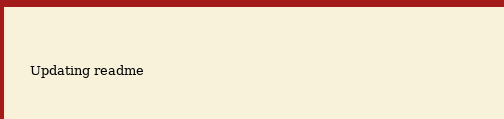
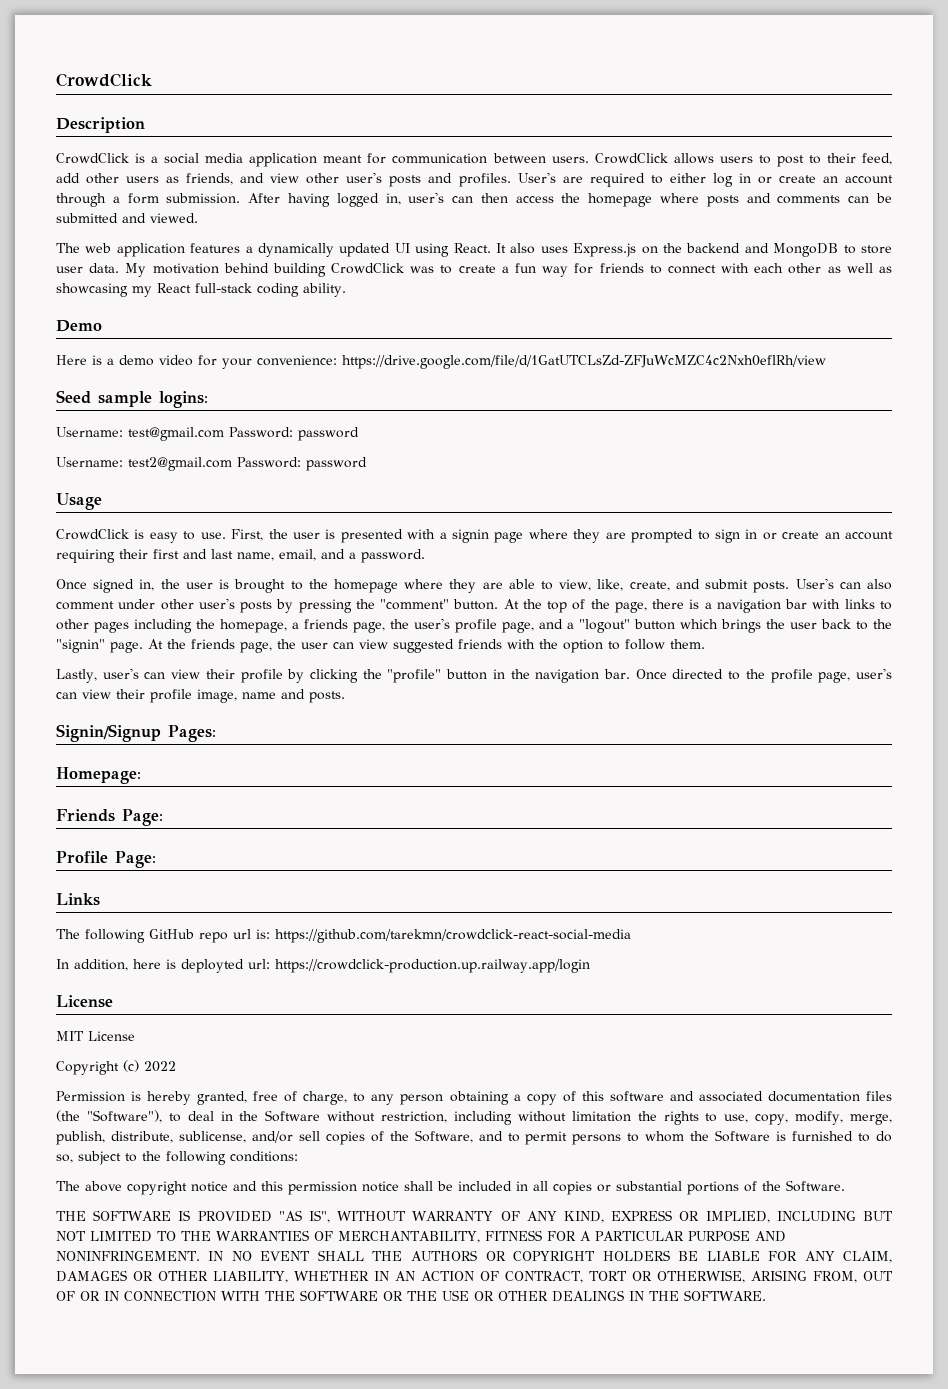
[30,65,144,78] Updating readme -> [56,73,152,87] [56,117,145,133] [56,153,892,167] [56,172,893,187] [56,192,892,207] [56,213,198,223] [56,243,892,257] [56,263,892,277] [56,283,346,297] [56,320,102,332] [56,355,826,369] [56,390,208,408] [56,427,359,441] [56,457,367,471] [56,493,102,510] [56,529,893,543] [56,549,425,563] [56,578,892,593] [56,598,892,613] [56,618,892,633] [56,639,705,653] [56,668,893,683] [56,689,345,703] [56,724,216,742] [56,767,141,784] [56,809,163,826] [56,851,156,868] [56,893,100,906] [56,929,631,943] [56,959,590,973] [56,995,113,1008] [56,1031,135,1041] [56,1060,176,1075] [56,1091,892,1105] [56,1110,892,1125] [56,1130,893,1145] [56,1151,298,1165] [56,1180,845,1195] [56,1210,894,1223] [56,1230,786,1243] [56,1250,892,1263] [56,1270,893,1283] [56,1290,766,1302] CrowdClick // Description // CrowdClick is a social media application meant for communication between users. CrowdClick allows users to post to their feed, add other users as friends, and view other user's posts and profiles. User's are required to either log in or create an account through a form submission. After having logged in, user's can then access the homepage where posts and comments can be submitted and viewed. // The web application features a dynamically updated UI using React. It also uses Express.js on the backend and MongoDB to store user data. My motivation behind building CrowdClick was to create a fun way for friends to connect with each other as well as showcasing my React full-stack coding ability. // Demo // Here is a demo video for your convenience: https://drive.google.com/file/d/1GatUTCLsZd-ZFJuWcMZC4c2Nxh0eflRh/view // Seed sample logins: // Username: test@gmail.com Password: password // Username: test2@gmail.com Password: password // Usage // CrowdClick is easy to use. First, the user is presented with a signin page where they are prompted to sign in or create an account requiring their first and last name, email, and a password. // Once signed in, the user is brought to the homepage where they are able to view, like, create, and submit posts. User's can also comment under other user's posts by pressing the "comment" button. At the top of the page, there is a navigation bar with links to other pages including the homepage, a friends page, the user's profile page, and a "logout" button which brings the user back to the "signin" page. At the friends page, the user can view suggested friends with the option to follow them. // Lastly, user's can view their profile by clicking the "profile" button in the navigation bar. Once directed to the profile page, user's can view their profile image, name and posts. // Signin/Signup Pages: // Homepage: // Friends Page: // Profile Page: // Links // The following GitHub repo url is: https://github.com/tarekmn/crowdclick-react-social-media // In addition, here is deployted url: https://crowdclick-production.up.railway.app/login // License // MIT License // Copyright (c) 2022 // Permission is hereby granted, free of charge, to any person obtaining a copy of this software and associated documentation files (the "Software"), to deal in the Software without restriction, including without limitation the rights to use, copy, modify, merge, publish, distribute, sublicense, and/or sell copies of the Software, and to permit persons to whom the Software is furnished to do so, subject to the following conditions: // The above copyright notice and this permission notice shall be included in all copies or substantial portions of the Software. // THE SOFTWARE IS PROVIDED "AS IS", WITHOUT WARRANTY OF ANY KIND, EXPRESS OR IMPLIED, INCLUDING BUT NOT LIMITED TO THE WARRANTIES OF MERCHANTABILITY, FITNESS FOR A PARTICULAR PURPOSE AND NONINFRINGEMENT. IN NO EVENT SHALL THE AUTHORS OR COPYRIGHT HOLDERS BE LIABLE FOR ANY CLAIM, DAMAGES OR OTHER LIABILITY, WHETHER IN AN ACTION OF CONTRACT, TORT OR OTHERWISE, ARISING FROM, OUT OF OR IN CONNECTION WITH THE SOFTWARE OR THE USE OR OTHER DEALINGS IN THE SOFTWARE.

